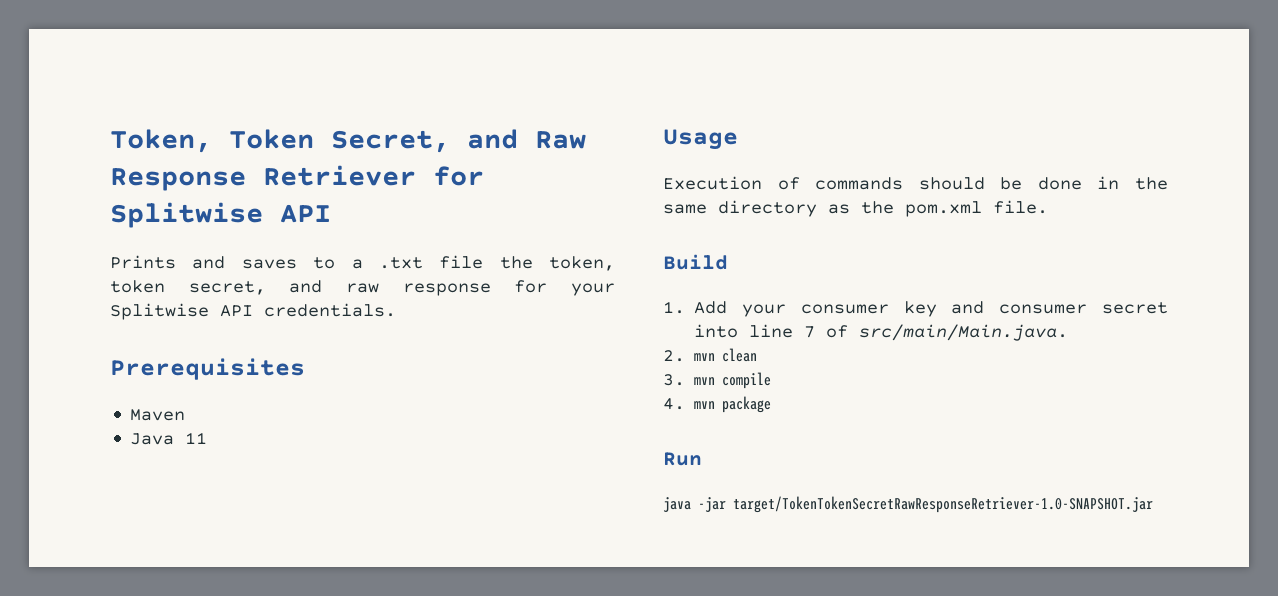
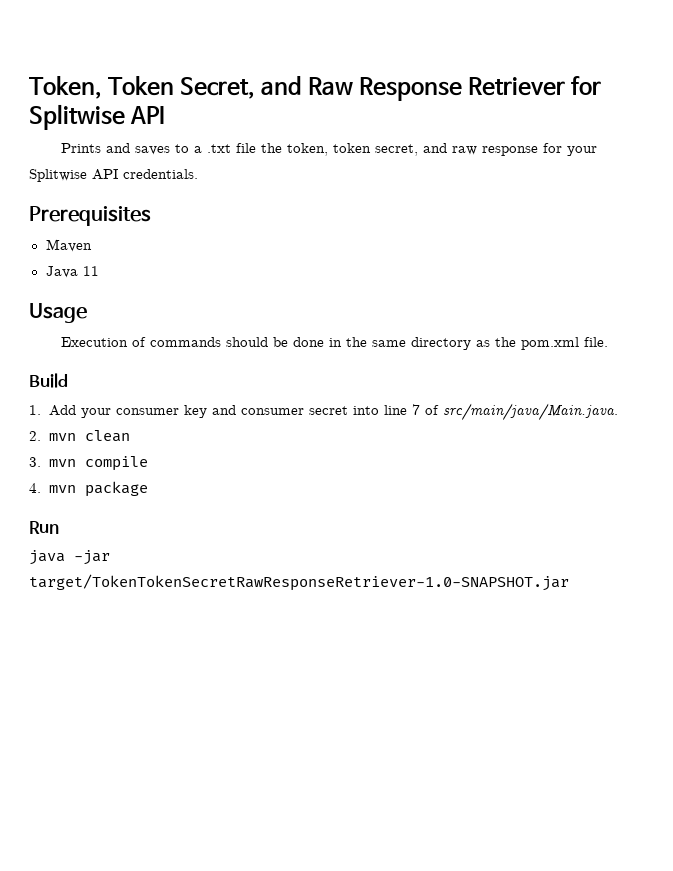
[859,324,1069,341] src/main/Main.java. -> [442,403,618,421] src/main/java/Main.java.

